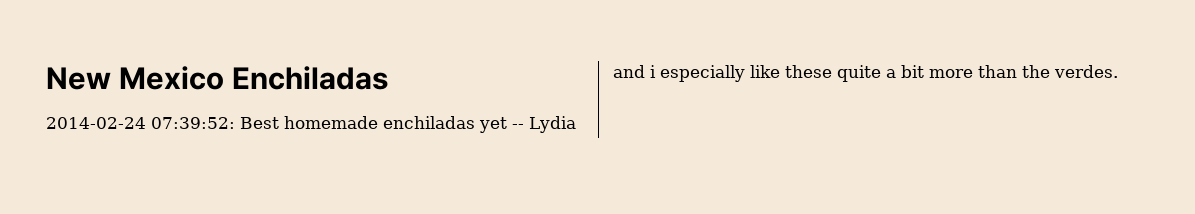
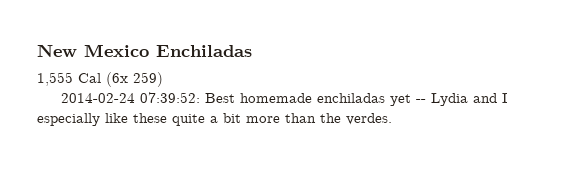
(389, 78) none -> [37,72,163,87] // 1,555 Cal (6x 259)
[650,65,656,78] i -> [501,93,507,103] I

